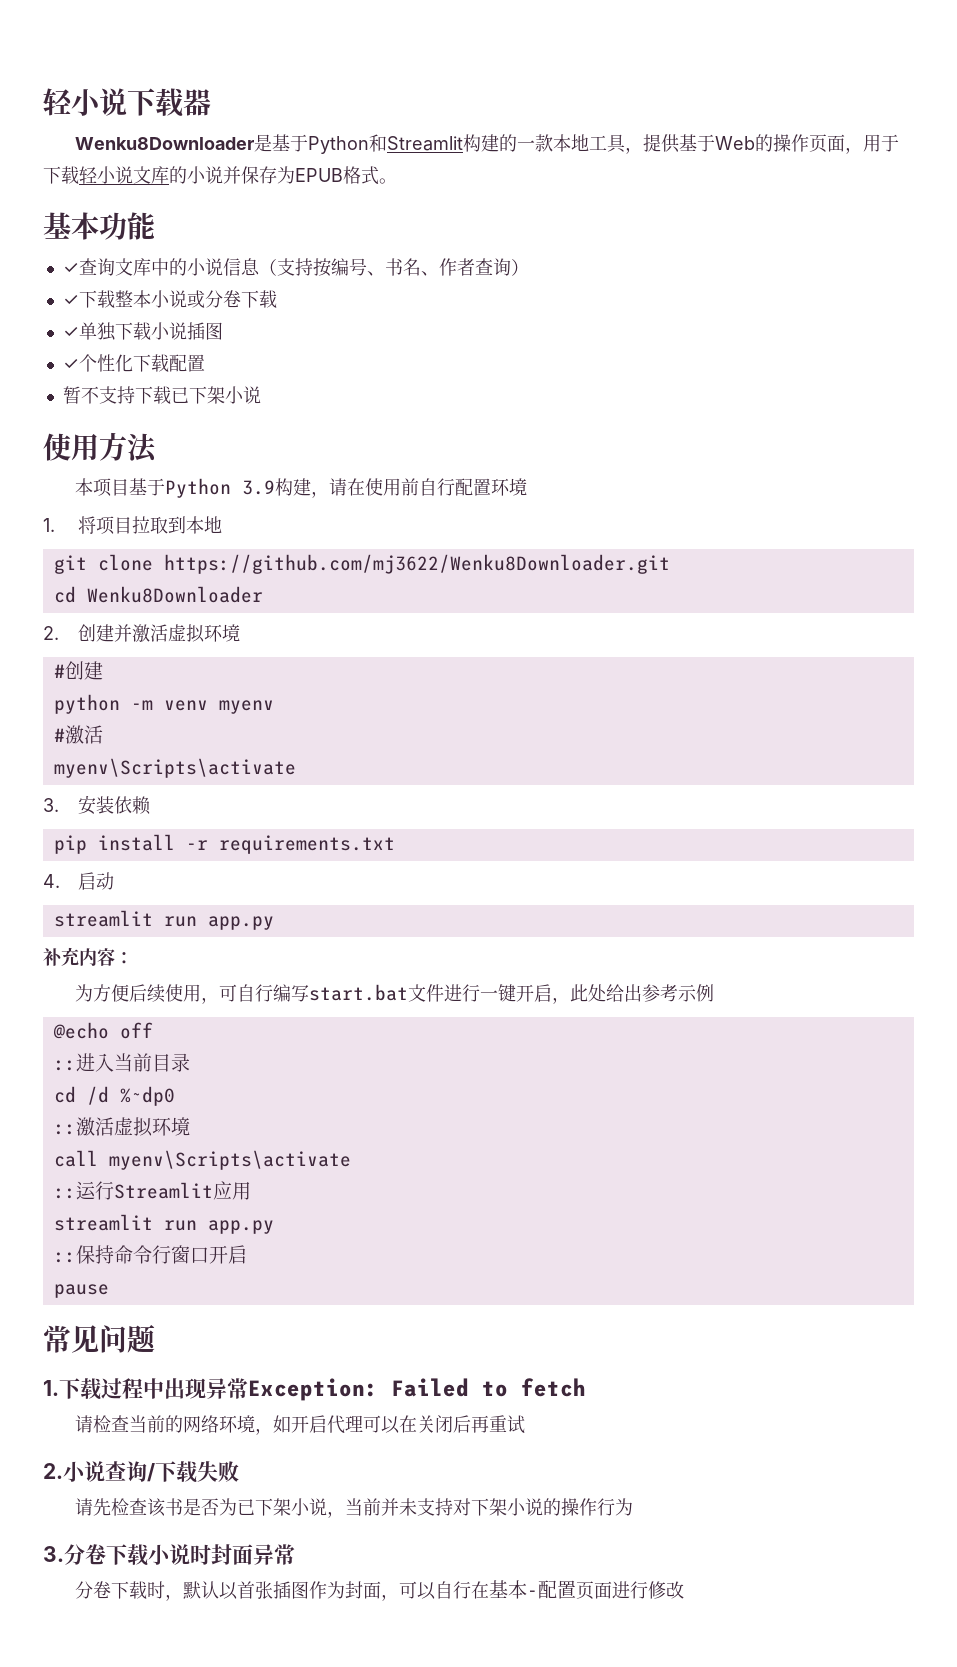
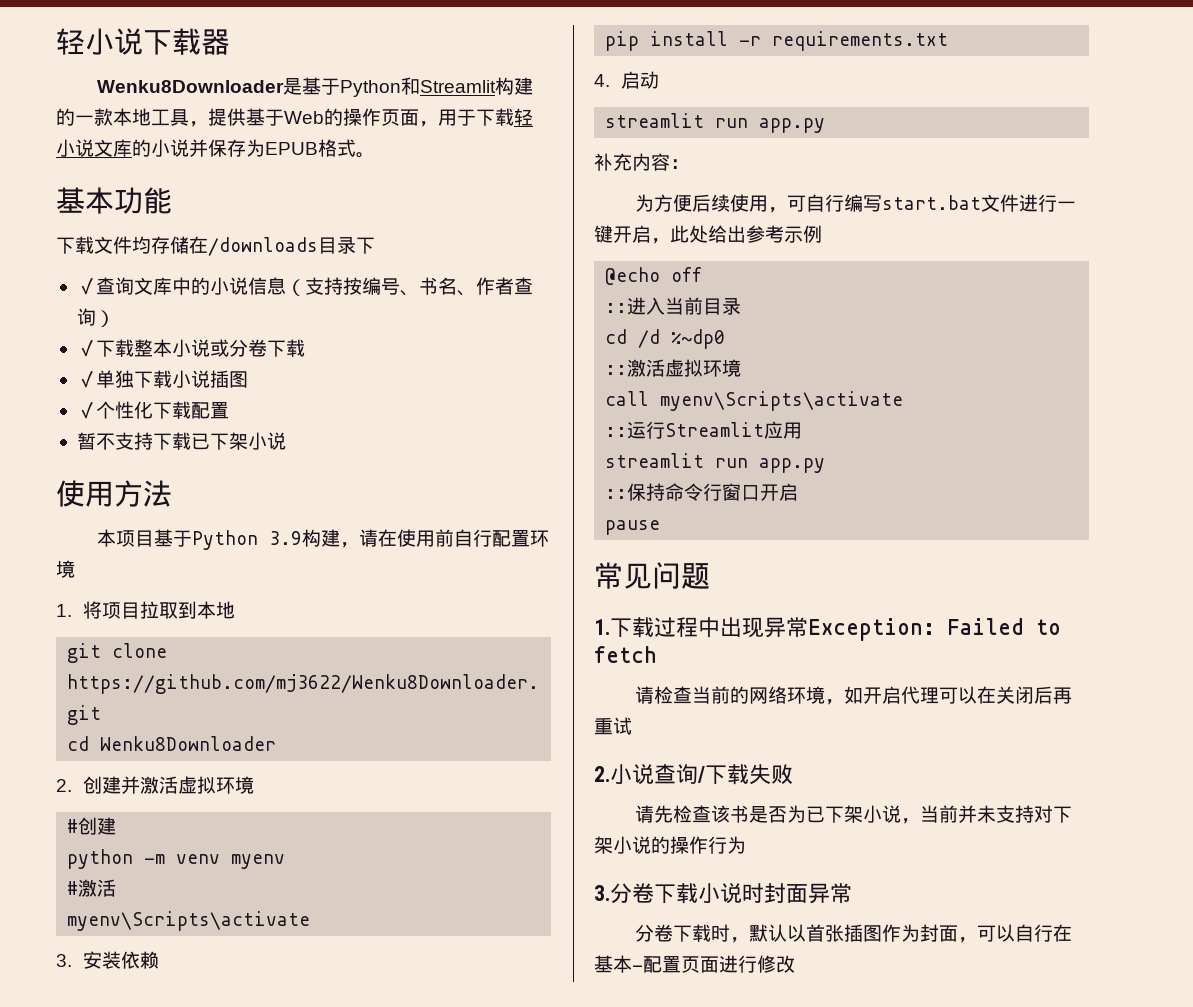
(155, 226) none -> [56,236,375,256] // 下载文件均存储在/downloads目录下

